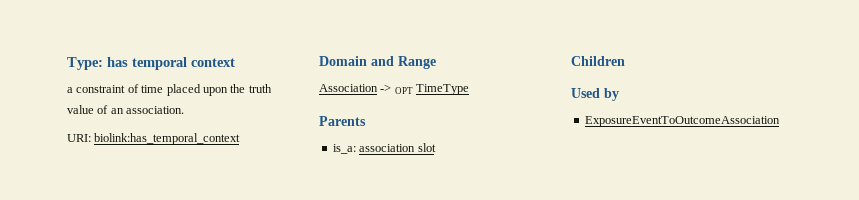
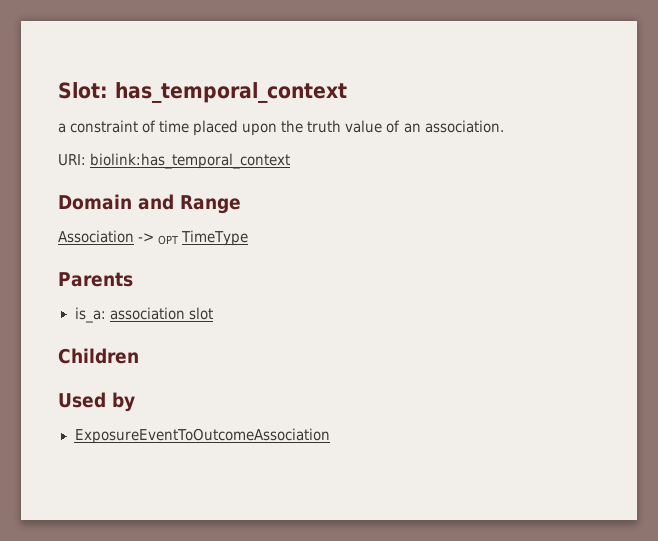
[67,57,235,70] Type: has temporal context -> [58,82,347,103] Slot: has_temporal_context

